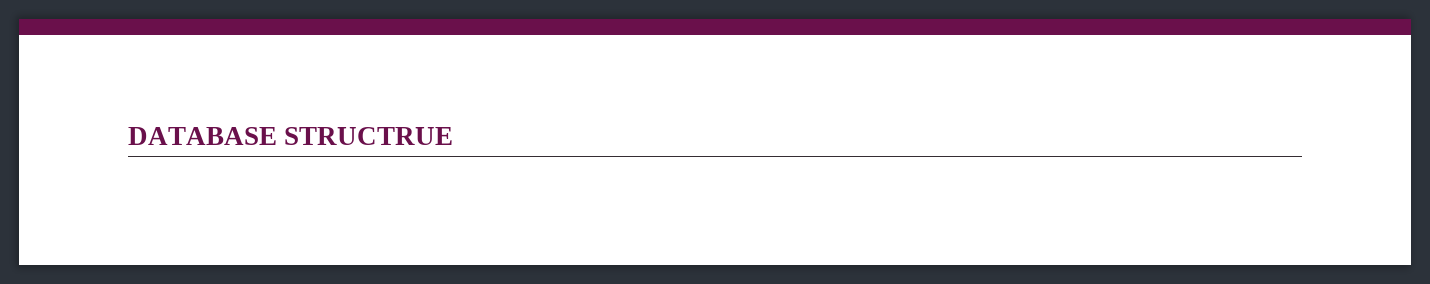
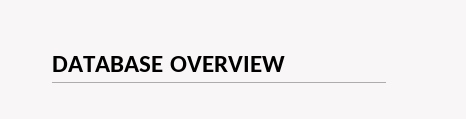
[284,127,454,145] STRUCTRUE -> [169,56,285,72] OVERVIEW

